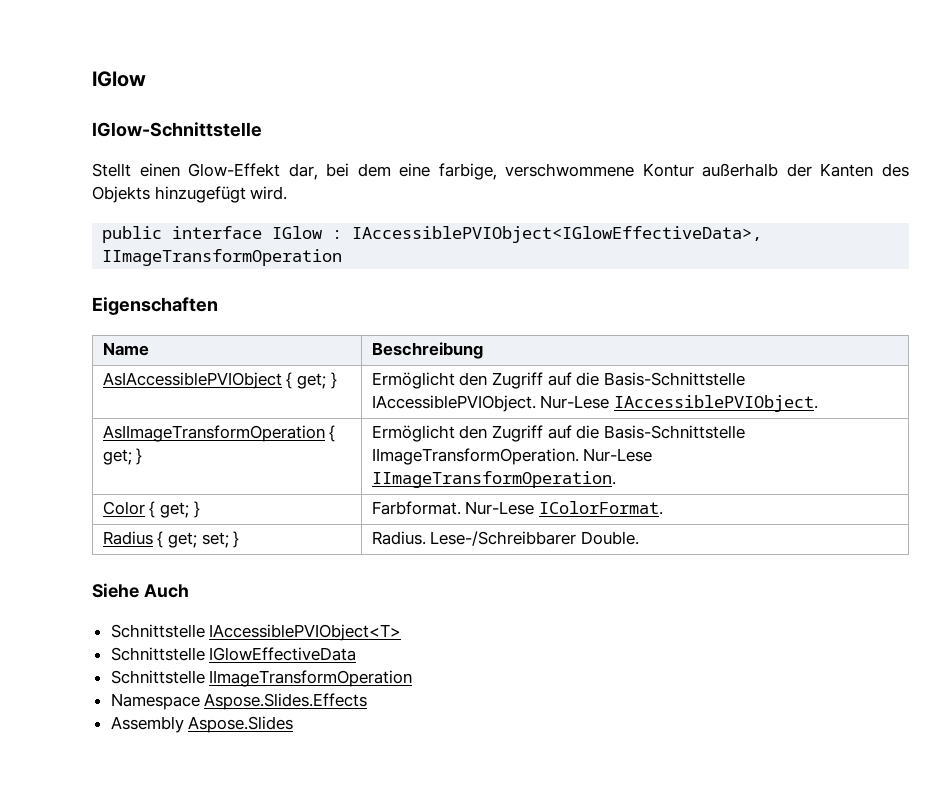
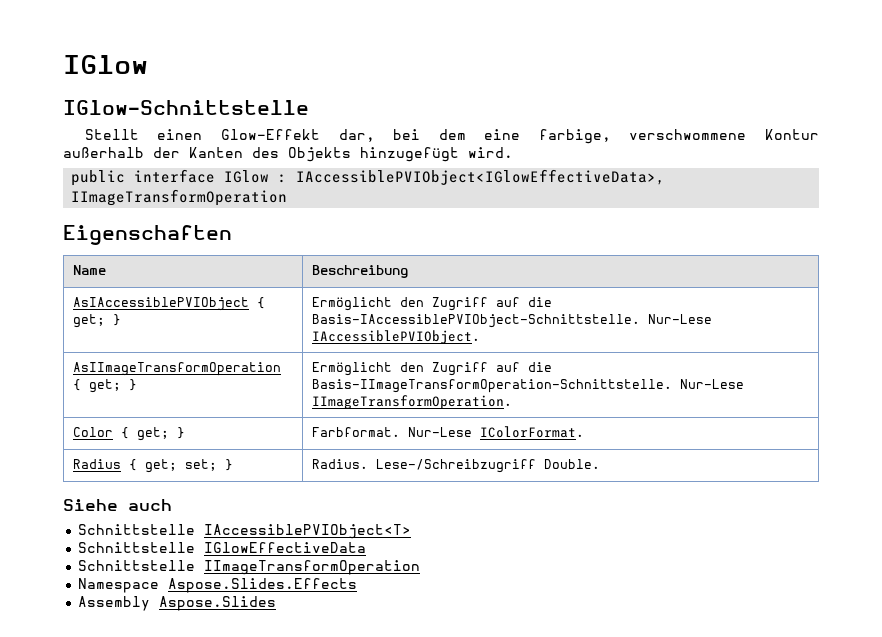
[603,372,745,386] [371,395,536,412] Basis-Schnittstelle IAccessiblePVIObject. -> [311,314,640,328] Basis-IAccessiblePVIObject-Schnittstelle.
[603,425,745,439] [371,448,579,465] Basis-Schnittstelle IImageTransformOperation. -> [311,379,672,393] Basis-IImageTransformOperation-Schnittstelle.
[430,531,577,546] Lese-/Schreibbarer -> [375,459,536,473] Lese-/Schreibzugriff
[143,584,189,598] Auch -> [128,499,172,511] auch

